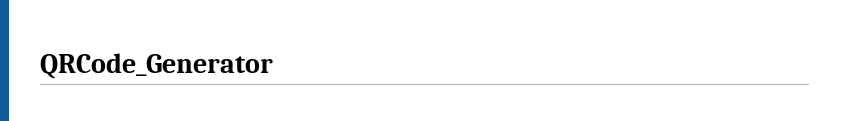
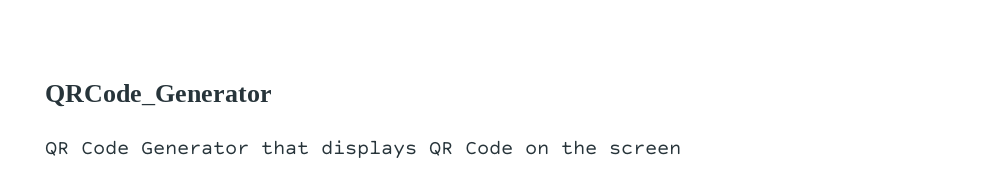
(273, 66) none -> [45,140,681,159] // QR Code Generator that displays QR Code on the screen

